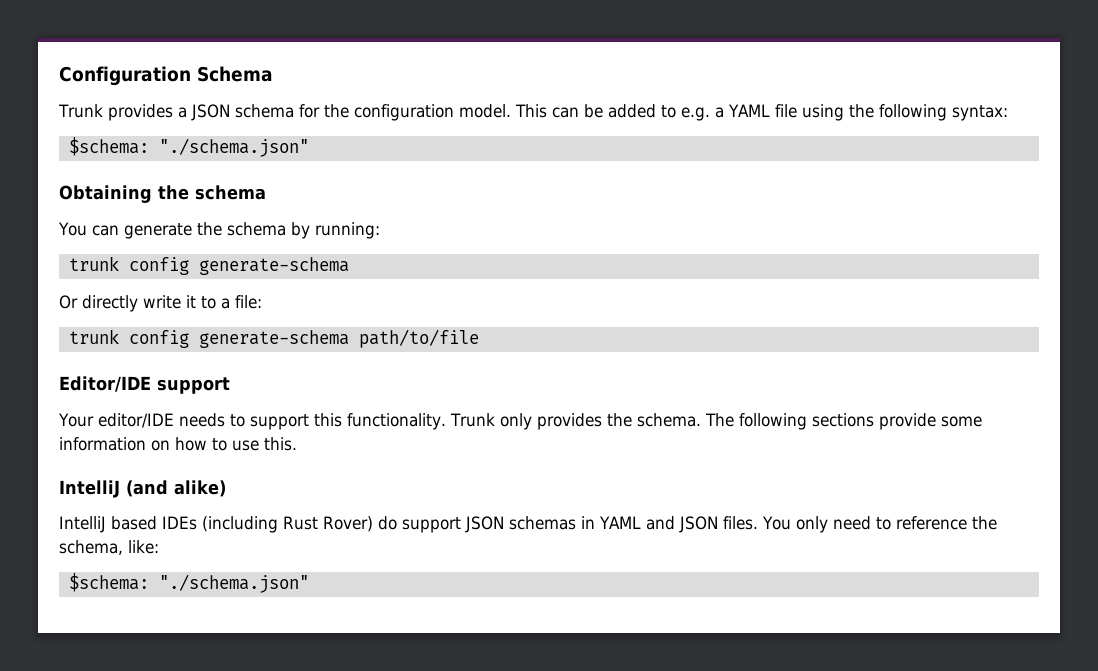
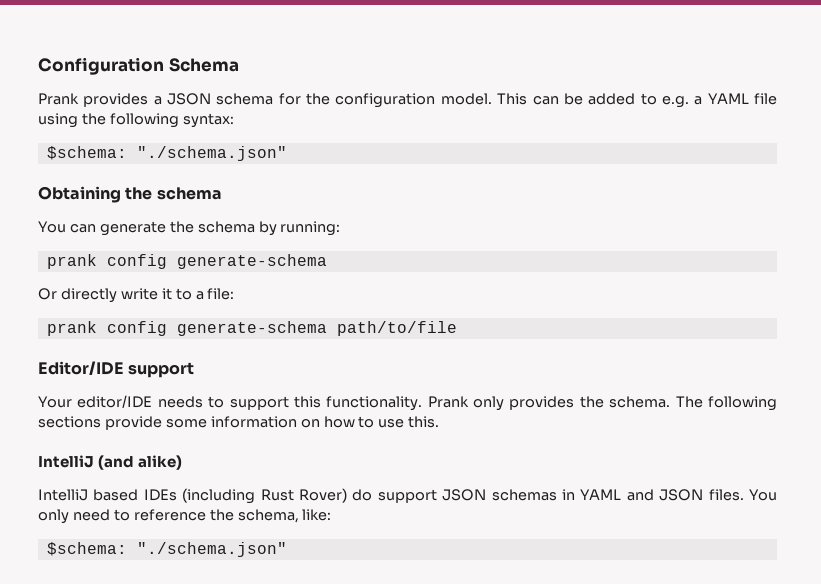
[58,104,103,118] Trunk -> [38,93,79,105] Prank
[68,256,119,271] trunk -> [46,254,97,269] prank
[68,329,119,344] trunk -> [46,321,97,336] prank
[449,413,495,427] Trunk -> [427,396,469,408] Prank

